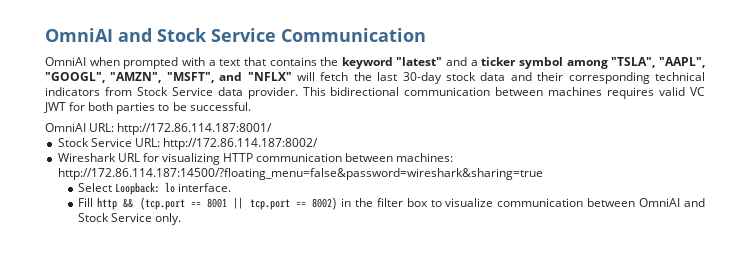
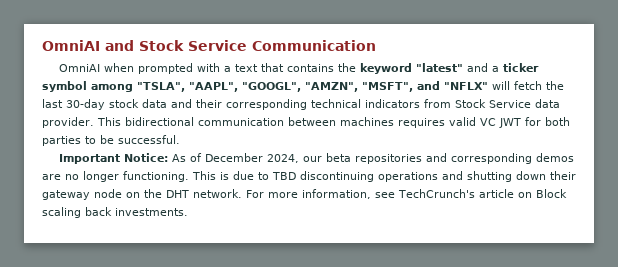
[45,123,273,135] [57,138,318,150] [57,153,454,165] [57,168,543,180] [78,182,232,195] [78,197,705,210] [78,213,182,225] OmniAI URL: http://172.86.114.187:8001/ // Stock Service URL: http://172.86.114.187:8002/ // Wireshark URL for visualizing HTTP communication between machines: http://172.86.114.187:14500/?floating_menu=false&password=wireshark&sharing=true // Select Loopback: lo interface. // Fill http && (tcp.port == 8001 || tcp.port == 8002) in the filter box to visualize communication between OmniAI and Stock Service only. -> [58,153,574,164] [42,171,576,182] [42,189,567,200] [42,207,188,218] Important Notice: As of December 2024, our beta repositories and corresponding demos are no longer functioning. This is due to TBD discontinuing operations and shutting down their gateway node on the DHT network. For more information, see TechCrunch's article on Block scaling back investments.

